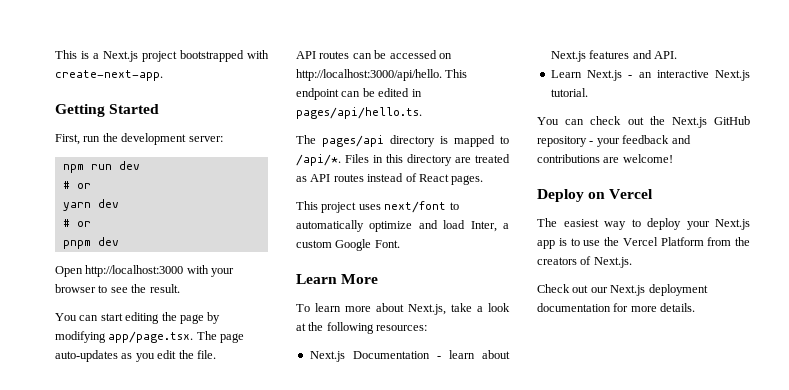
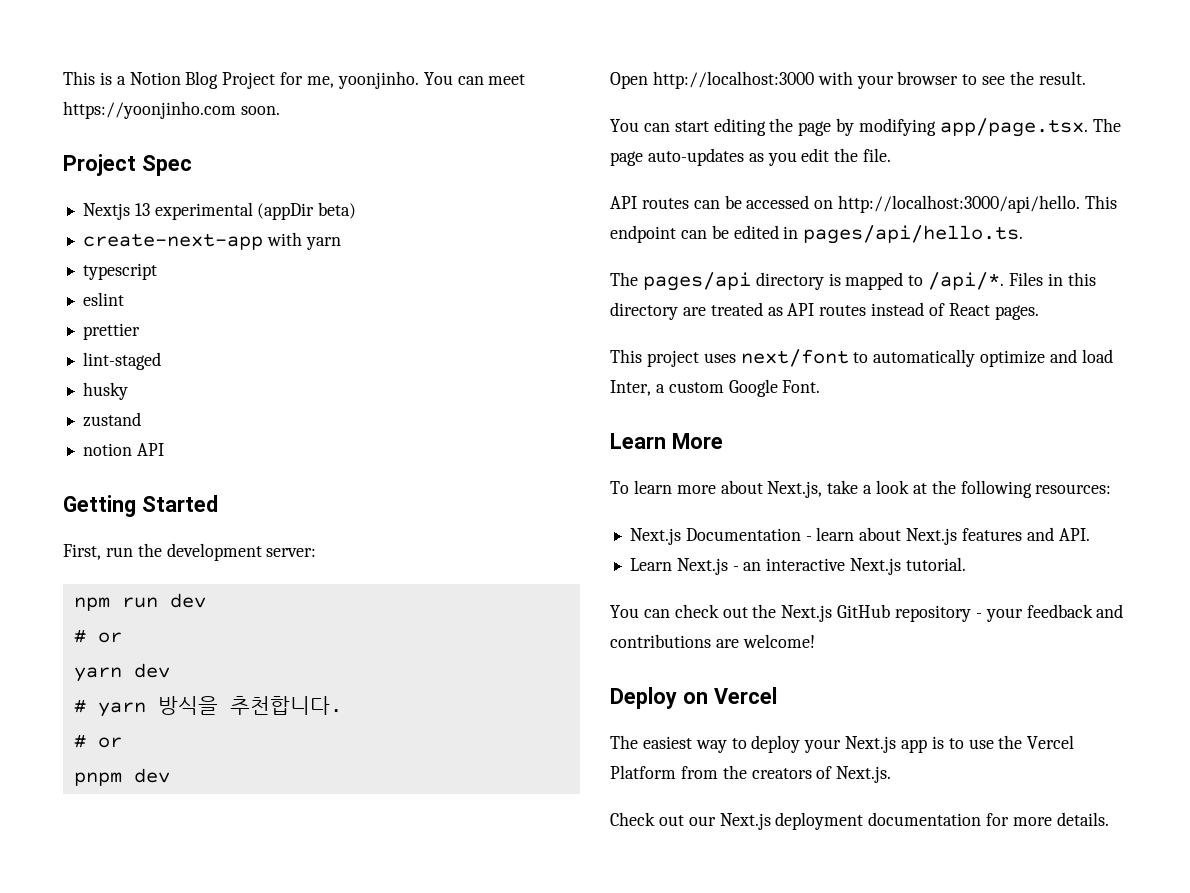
[103,50,269,62] [55,70,163,81] Next.js project bootstrapped with create-next-app. -> [129,71,526,89] [63,101,280,119] [63,154,192,176] [82,202,357,220] [82,232,341,250] [82,263,157,280] [82,292,124,306] [82,323,140,340] [82,352,161,370] [82,382,128,400] [82,412,141,427] [82,443,164,456] Notion Blog Project for me, yoonjinho. You can meet https://yoonjinho.com soon. // Project Spec // Nextjs 13 experimental (appDir beta) // create-next-app with yarn // typescript // eslint // prettier // lint-staged // husky // zustand // notion API
(119, 203) none -> [73,696,342,717] // # yarn 방식을 추천합니다.

